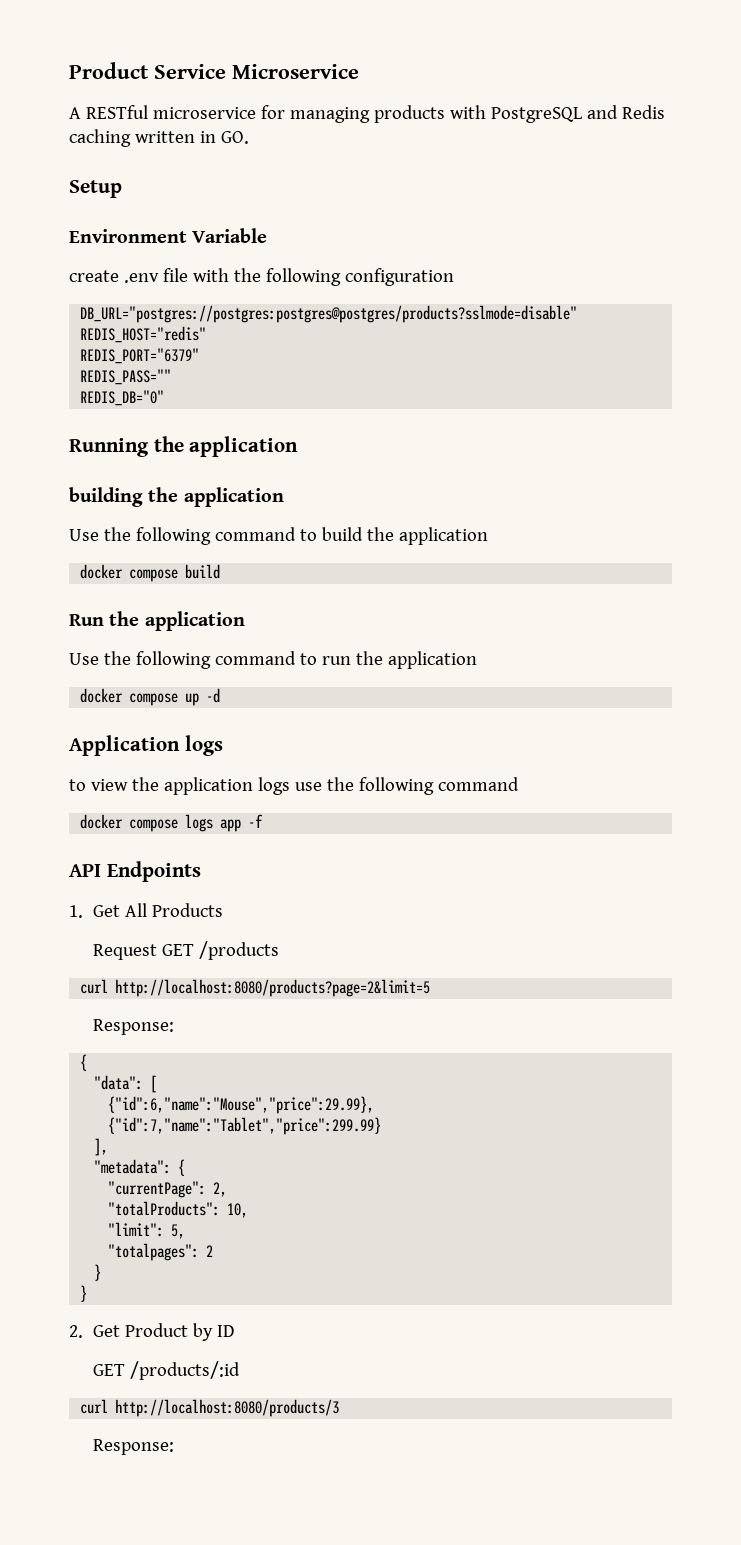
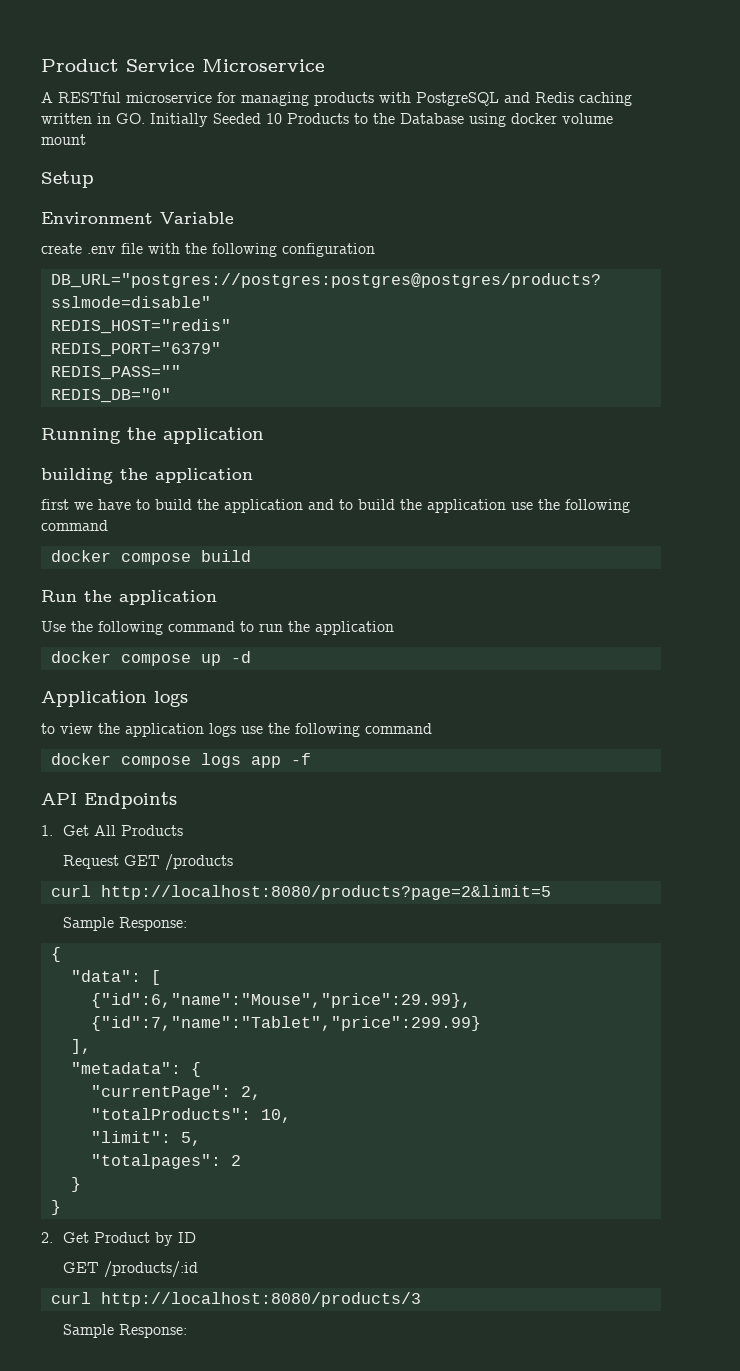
(249, 137) none -> [150,113,613,127] [41,134,86,145] Initially Seeded 10 Products to the Database using docker volume mount
[69,527,488,545] Use the following command to build the application -> [41,499,630,513] [41,520,108,531] first we have to build the application and to build the application use the following command
(431, 988) none -> [63,917,115,931] Sample
(340, 1408) none -> [63,1324,115,1338] Sample

